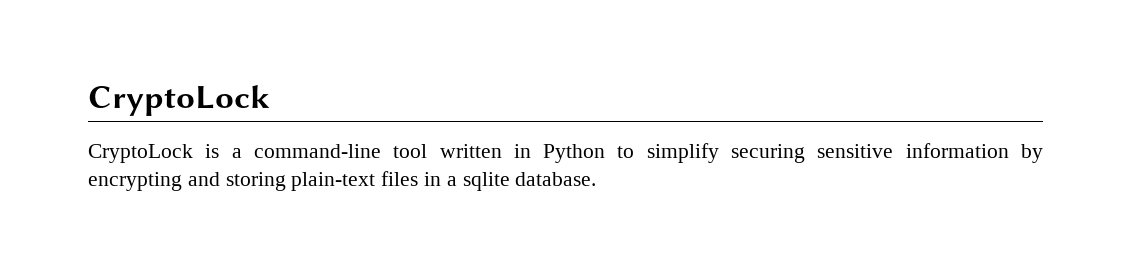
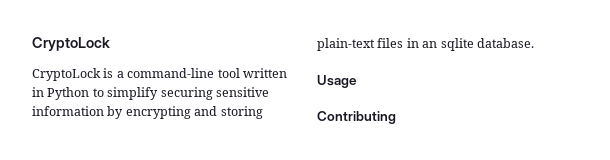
[446,176,457,186] a -> [422,41,438,48] an
(597, 179) none -> [317,75,357,88] [317,111,396,124] // Usage // Contributing

